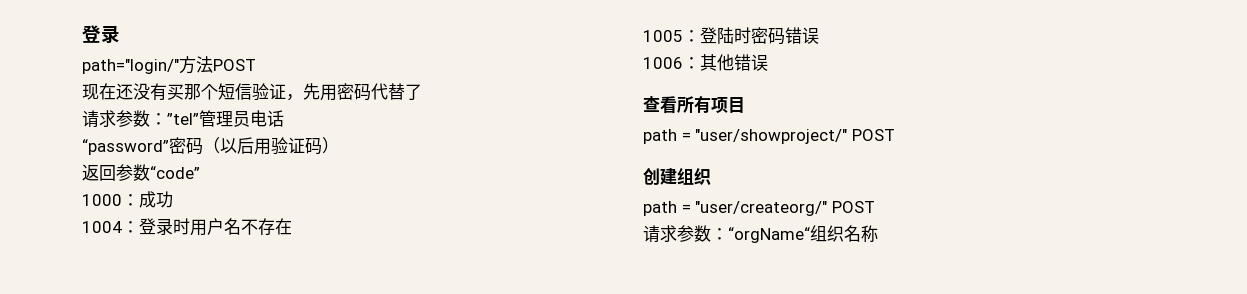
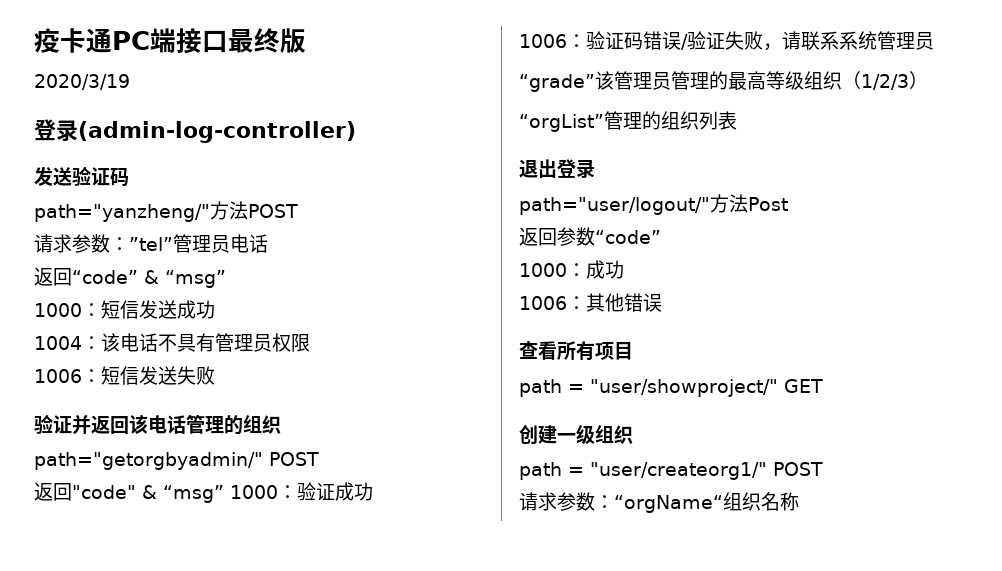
[82,25,120,44] [82,56,256,74] [82,83,422,101] 登录 // path="login/"方法POST // 现在还没有买那个短信验证，先用密码代替了 -> [34,28,306,54] [34,74,130,90] [34,119,356,143] [34,166,129,186] [34,201,298,222] 疫卡通PC端接口最终版 // 2020/3/19 // 登录(admin-log-controller) // 发送验证码 // path="yanzheng/"方法POST
[82,137,339,155] “password”密码（以后用验证码） -> [34,267,226,288] [34,300,215,319] [34,333,310,352] [34,366,215,385] [34,414,281,435] [34,452,319,470] [34,482,373,503] [519,31,934,51] [519,71,928,92] [519,111,737,132] [519,159,595,178] [519,194,788,215] 返回“code” & “msg” // 1000：短信发送成功 // 1004：该电话不具有管理员权限 // 1006：短信发送失败 // 验证并返回该电话管理的组织 // path="getorgbyadmin/" POST // 返回"code" & “msg” 1000：验证成功 // 1006：验证码错误/验证失败，请联系系统管理员 // “grade”该管理员管理的最高等级组织（1/2/3） // “orgList”管理的组织列表 // 退出登录 // path="user/logout/"方法Post
[82,218,292,236] [643,27,819,45] // 1004：登录时用户名不存在 // 1005：登陆时密码错误 -> (624, 269) none
[851,129,895,141] POST -> [784,379,823,393] GET
(677, 176) none -> [557,424,595,444] 一级
[695,201,828,216] "user/createorg/" -> [590,462,767,480] "user/createorg1/"

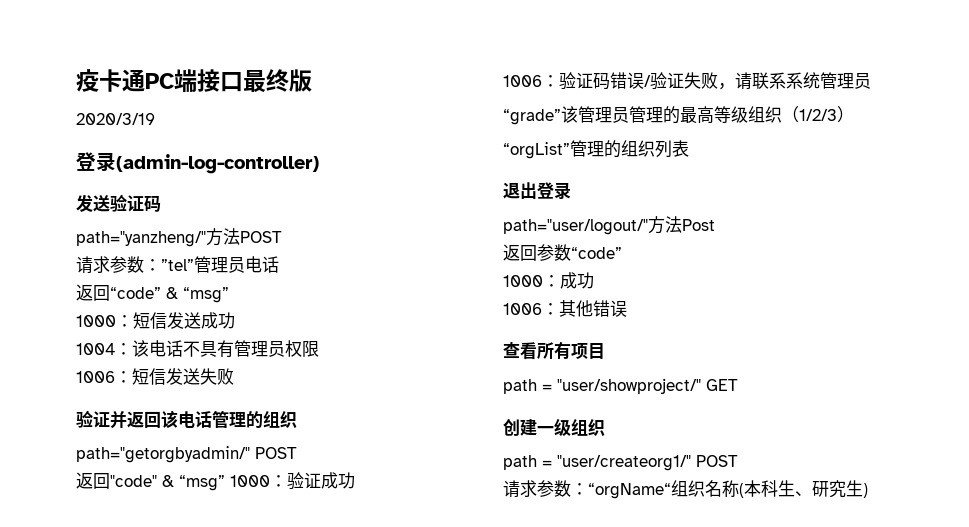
(799, 501) none -> [739,480,868,498] (本科生、研究生)

